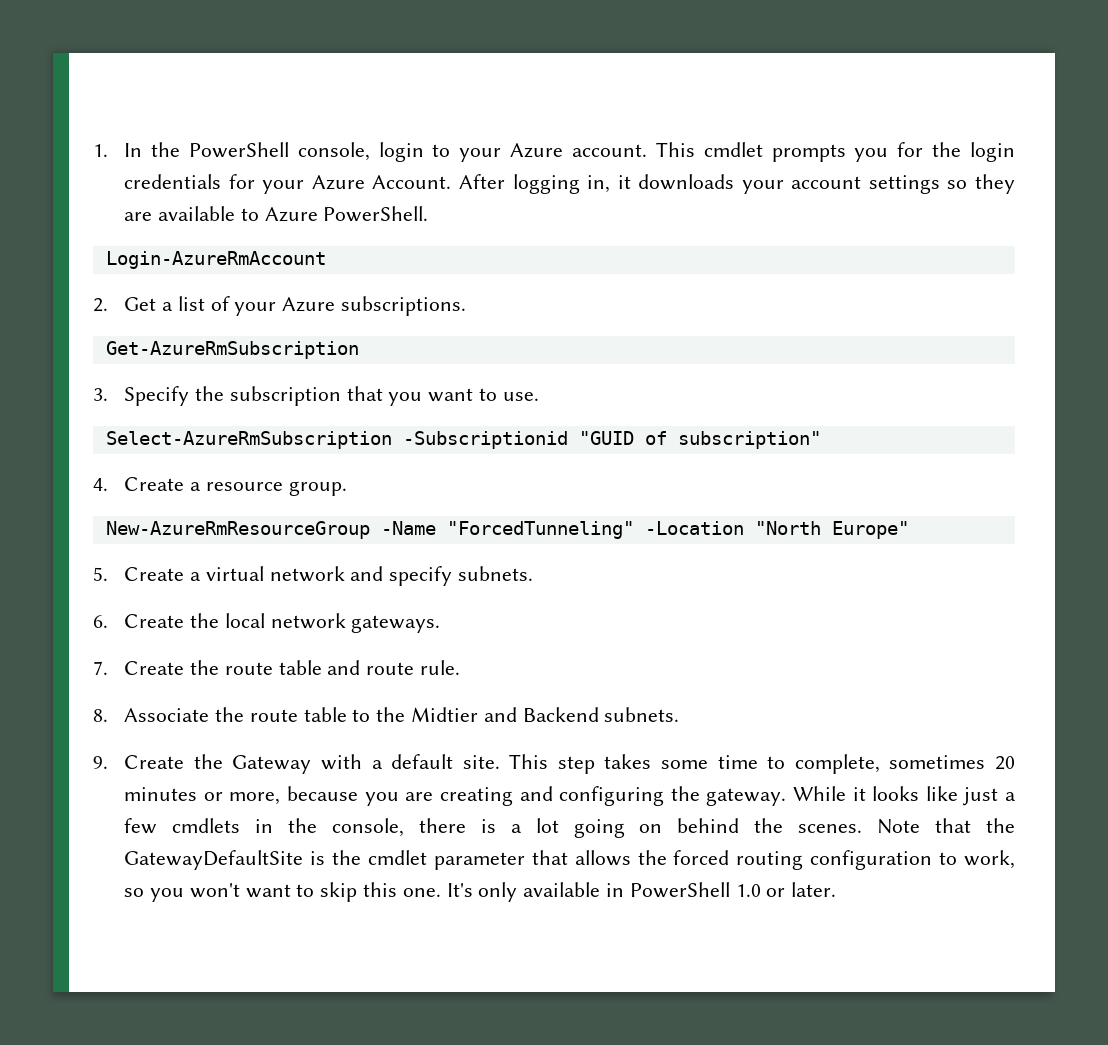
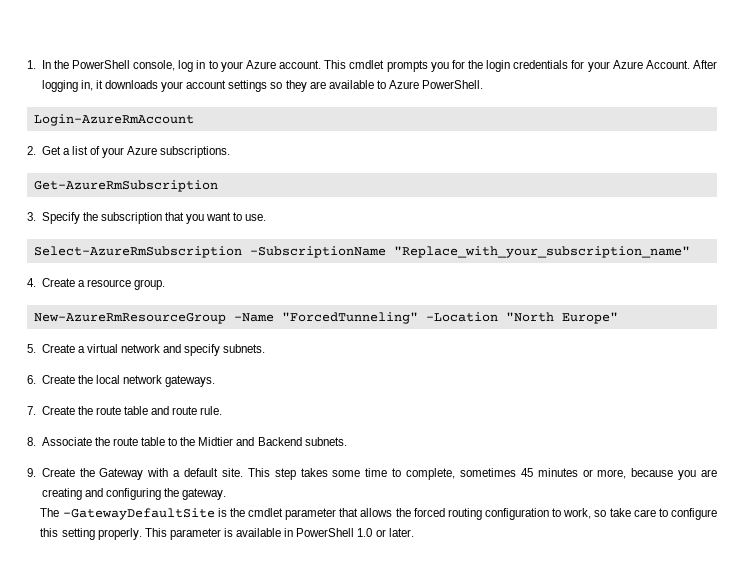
[378,142,424,162] login -> [178,60,206,72] log in
[402,431,821,449] -Subscriptionid "GUID of subscription" -> [249,246,690,258] -SubscriptionName "Replace_with_your_subscription_name"
[994,756,1015,770] 20 -> [520,468,533,477] 45
[792,786,1016,806] [124,818,1015,838] [124,850,304,870] While it looks like just a few cmdlets in the console, there is a lot going on behind the scenes. Note that the GatewayDefaultSite -> [40,508,215,520] // The -GatewayDefaultSite
[150,882,518,902] you won't want to skip this one. It's only -> [609,508,717,520] [40,528,233,540] take care to configure this setting properly. This parameter is

